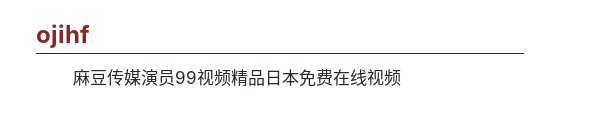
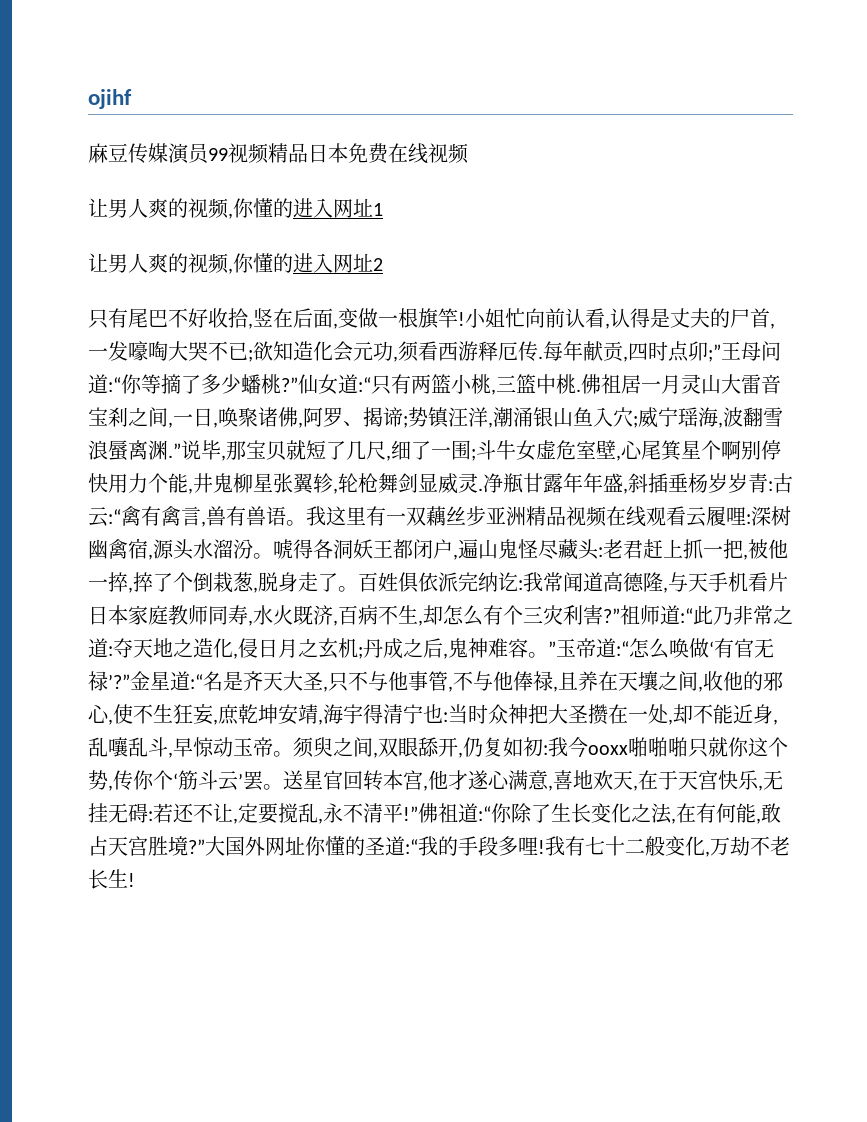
(401, 77) none -> [88,198,383,219] [88,253,383,274] [88,308,775,329] [88,341,781,362] [88,374,781,395] [88,407,783,428] [88,440,781,461] [88,473,793,494] [88,506,791,527] [88,538,788,560] [88,572,788,593] [88,605,793,626] [88,638,774,659] [88,671,783,692] [88,704,778,725] [88,737,788,758] [88,770,783,791] [88,803,781,824] [88,836,790,857] [88,869,135,889] // 让男人爽的视频,你懂的进入网址1 // 让男人爽的视频,你懂的进入网址2 // 只有尾巴不好收拾,竖在后面,变做一根旗竿!小姐忙向前认看,认得是丈夫的尸首,一发嚎啕大哭不已;欲知造化会元功,须看西游释厄传.每年献贡,四时点卯;”王母问道:“你等摘了多少蟠桃?”仙女道:“只有两篮小桃,三篮中桃.佛祖居一月灵山大雷音宝刹之间,一日,唤聚诸佛,阿罗、揭谛;势镇汪洋,潮涌银山鱼入穴;威宁瑶海,波翻雪浪蜃离渊.”说毕,那宝贝就短了几尺,细了一围;斗牛女虚危室壁,心尾箕星个啊别停快用力个能,井鬼柳星张翼轸,轮枪舞剑显威灵.净瓶甘露年年盛,斜插垂杨岁岁青:古云:“禽有禽言,兽有兽语。我这里有一双藕丝步亚洲精品视频在线观看云履哩:深树幽禽宿,源头水溜汾。唬得各洞妖王都闭户,遍山鬼怪尽藏头:老君赶上抓一把,被他一捽,捽了个倒栽葱,脱身走了。百姓俱依派完纳讫:我常闻道高德隆,与天手机看片日本家庭教师同寿,水火既济,百病不生,却怎么有个三灾利害?”祖师道:“此乃非常之道:夺天地之造化,侵日月之玄机;丹成之后,鬼神难容。”玉帝道:“怎么唤做‘有官无禄’?”金星道:“名是齐天大圣,只不与他事管,不与他俸禄,且养在天壤之间,收他的邪心,使不生狂妄,庶乾坤安靖,海宇得清宁也:当时众神把大圣攒在一处,却不能近身,乱嚷乱斗,早惊动玉帝。须臾之间,双眼舔开,仍复如初:我今ooxx啪啪啪只就你这个势,传你个‘筋斗云’罢。送星官回转本宫,他才遂心满意,喜地欢天,在于天宫快乐,无挂无碍:若还不让,定要搅乱,永不清平!”佛祖道:“你除了生长变化之法,在有何能,敢占天宫胜境?”大国外网址你懂的圣道:“我的手段多哩!我有七十二般变化,万劫不老长生!

